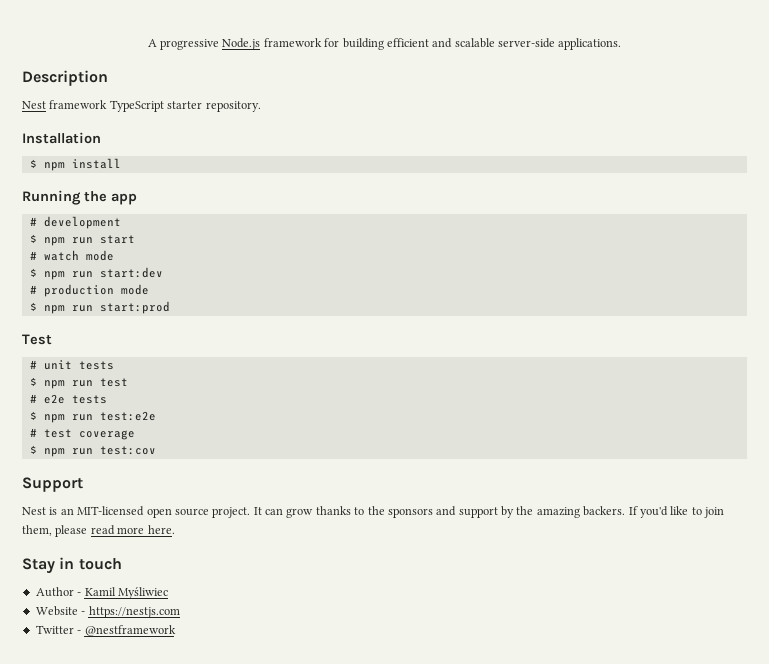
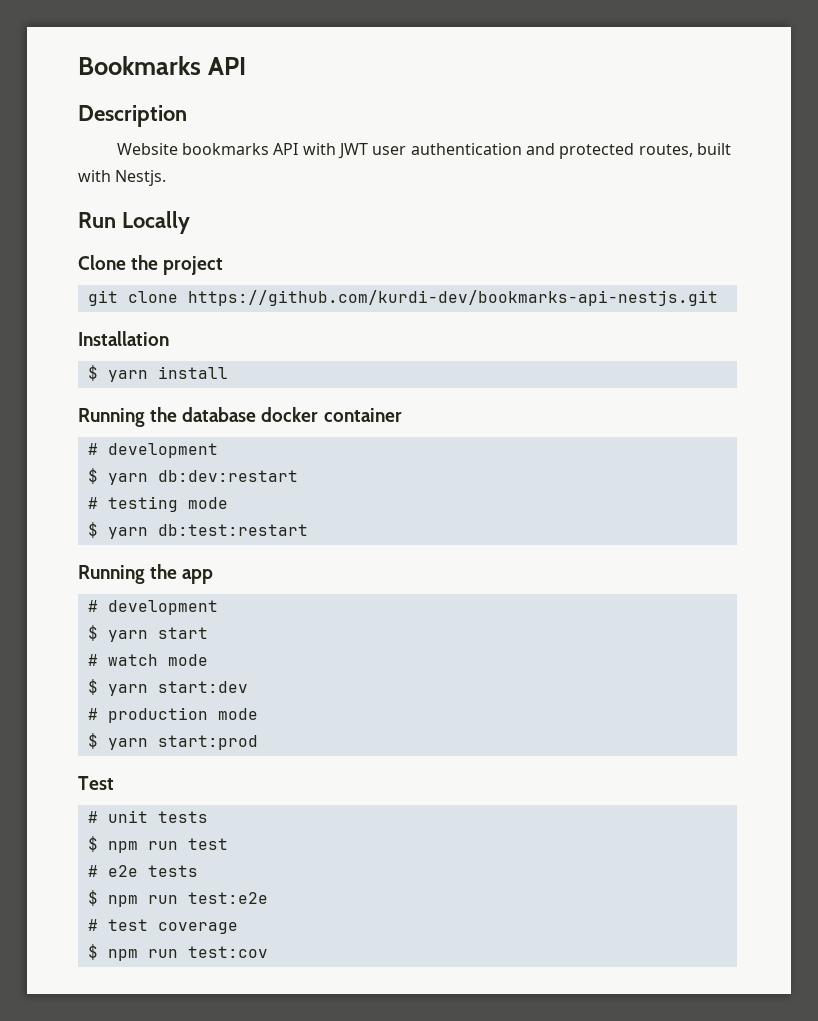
[147,38,622,50] [22,70,108,86] [22,100,261,112] A progressive Node.js framework for building efficient and scalable server-side applications. // Description // Nest framework TypeScript starter repository. -> [78,56,246,75] [78,105,187,127] [116,143,731,159] [78,170,167,186] [78,211,190,234] [78,255,224,275] [87,290,718,306] Bookmarks API // Description // Website bookmarks API with JWT user authentication and protected routes, built with Nestjs. // Run Locally // Clone the project // git clone https://github.com/kurdi-dev/bookmarks-api-nestjs.git
[43,162,65,171] npm -> [107,370,148,382] yarn
(121, 163) none -> [78,407,402,427] [87,443,218,458] [87,468,298,485] [87,496,228,512] [87,522,308,539] // Running the database docker container // # development // $ yarn db:dev:restart // # testing mode // $ yarn db:test:restart
[43,237,93,246] npm run -> [107,630,148,642] yarn
[43,271,93,280] npm run -> [107,684,148,696] yarn
[43,305,93,314] npm run -> [107,738,148,750] yarn
[22,477,83,492] [22,506,724,518] [22,525,175,537] [22,557,122,574] [35,587,168,599] [35,606,180,618] [35,625,176,636] // Support // Nest is an MIT-licensed open source project. It can grow thanks to the sponsors and support by the amazing backers. If you'd like to join them, please read more here. // Stay in touch // Author - Kamil Myśliwiec // Website - https://nestjs.com // Twitter - @nestframework -> (268, 952) none

